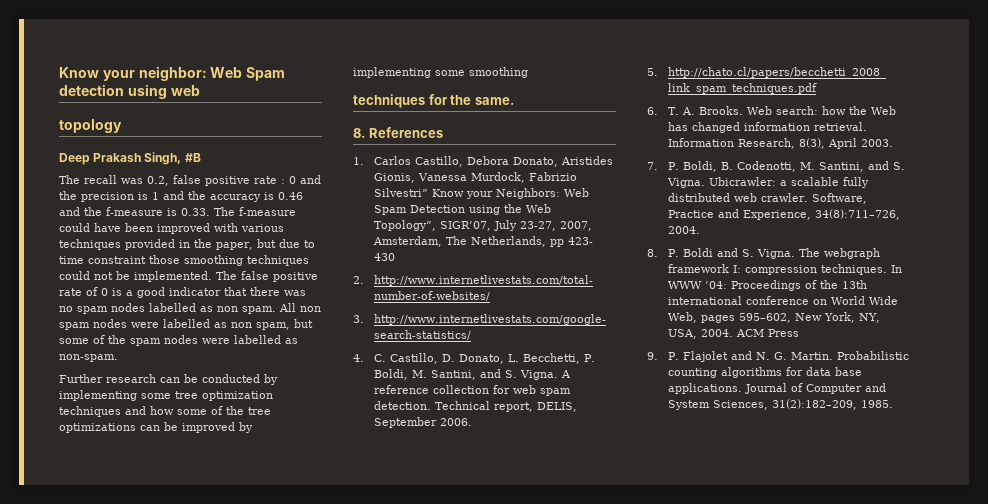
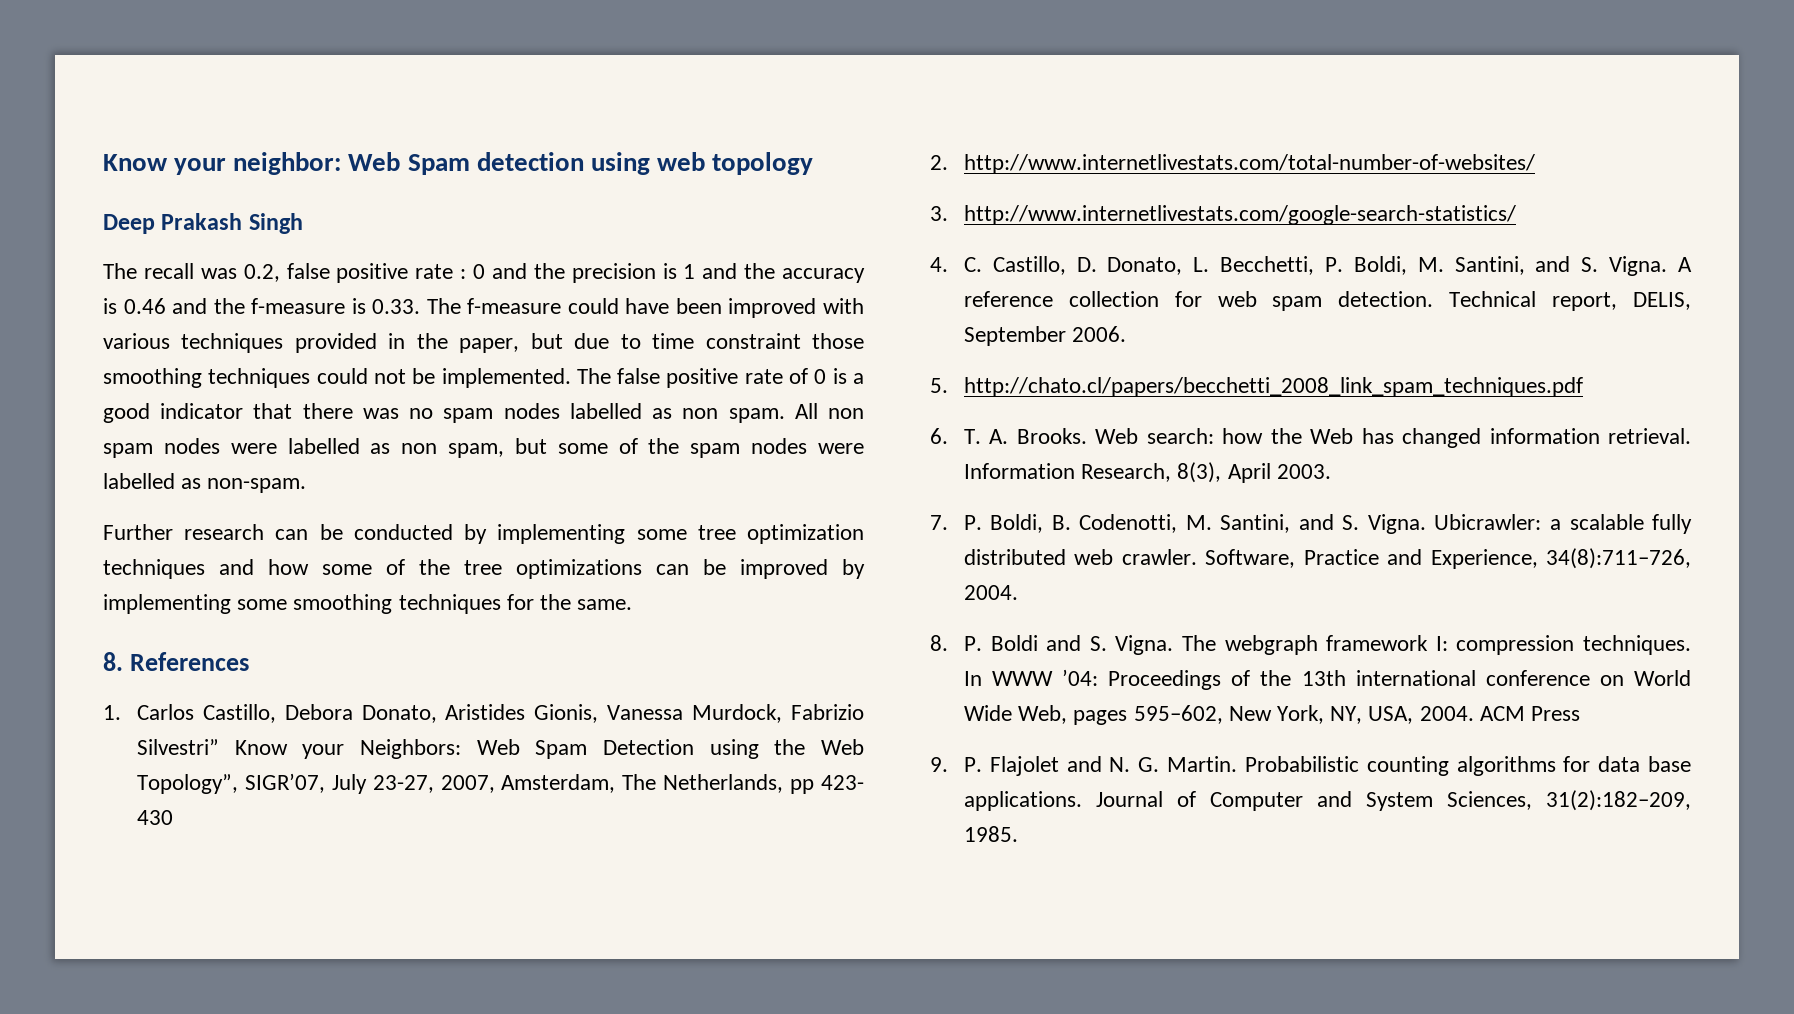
(200, 90) // -> (706, 161) none
[144,152,201,165] Singh, #B -> [248,213,303,234] Singh
(528, 72) // -> (393, 604) none

